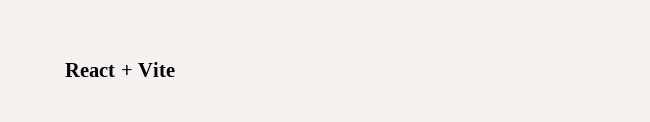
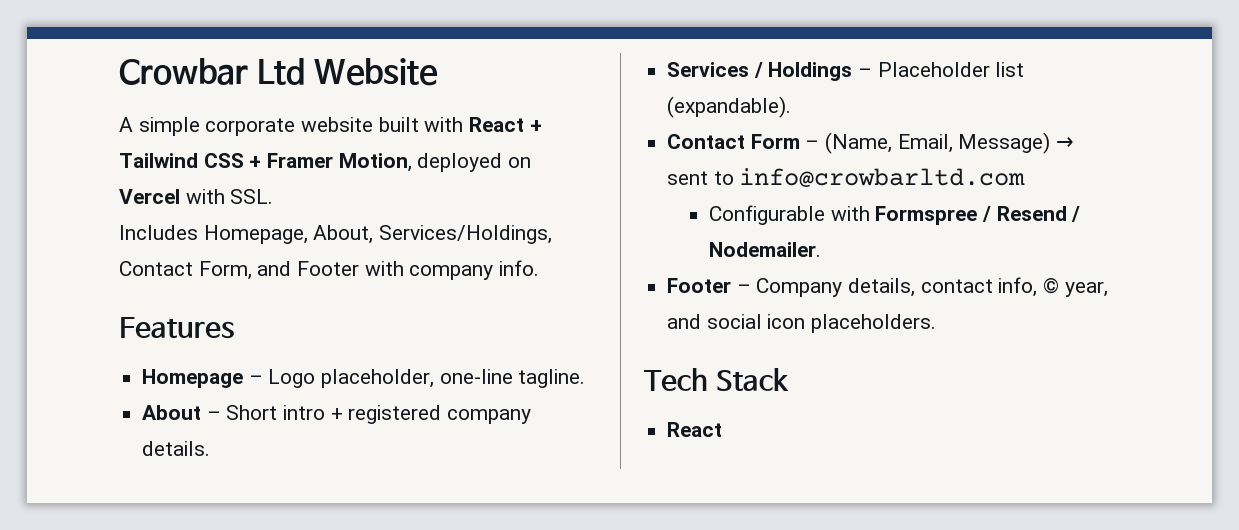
[65,62,176,77] React + Vite -> [119,58,438,86] [119,117,542,136] [119,153,532,172] [119,189,274,204] [119,225,553,244] [119,260,540,280] [119,317,234,339] [142,369,586,388] [142,405,532,424] [142,441,211,456] [667,62,1025,81] [667,96,792,118] [667,132,1075,154] [667,168,1026,187] [708,205,1081,225] [708,242,821,257] [667,277,1108,297] [667,314,937,333] [644,368,789,391] [667,422,723,437] Crowbar Ltd Website // A simple corporate website built with React + Tailwind CSS + Framer Motion, deployed on Vercel with SSL. // Includes Homepage, About, Services/Holdings, Contact Form, and Footer with company info. // Features // Homepage – Logo placeholder, one-line tagline. // About – Short intro + registered company details. // Services / Holdings – Placeholder list (expandable). // Contact Form – (Name, Email, Message) → sent to info@crowbarltd.com // Configurable with Formspree / Resend / Nodemailer. // Footer – Company details, contact info, © year, and social icon placeholders. // Tech Stack // React

